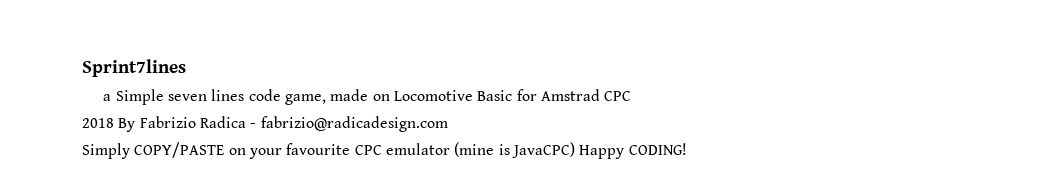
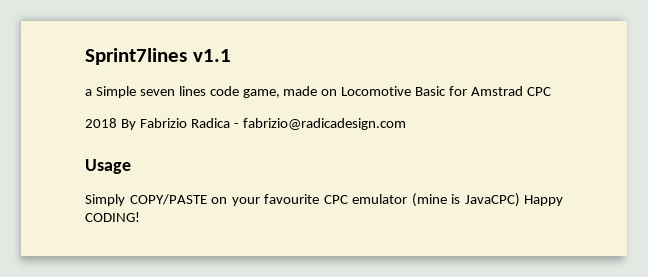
(186, 68) none -> [192,49,231,62] v1.1
(448, 124) none -> [85,159,131,174] // Usage

